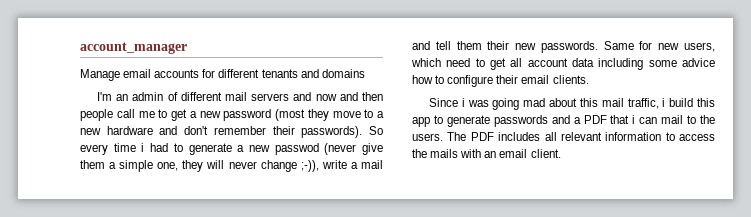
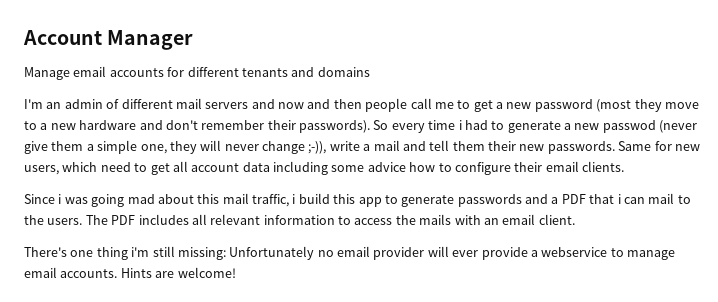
[80,42,187,54] account_manager -> [23,30,194,50] Account Manager
(561, 153) none -> [24,246,675,260] [24,267,236,278] // There's one thing i'm still missing: Unfortunately no email provider will ever provide a webservice to manage email accounts. Hints are welcome!

